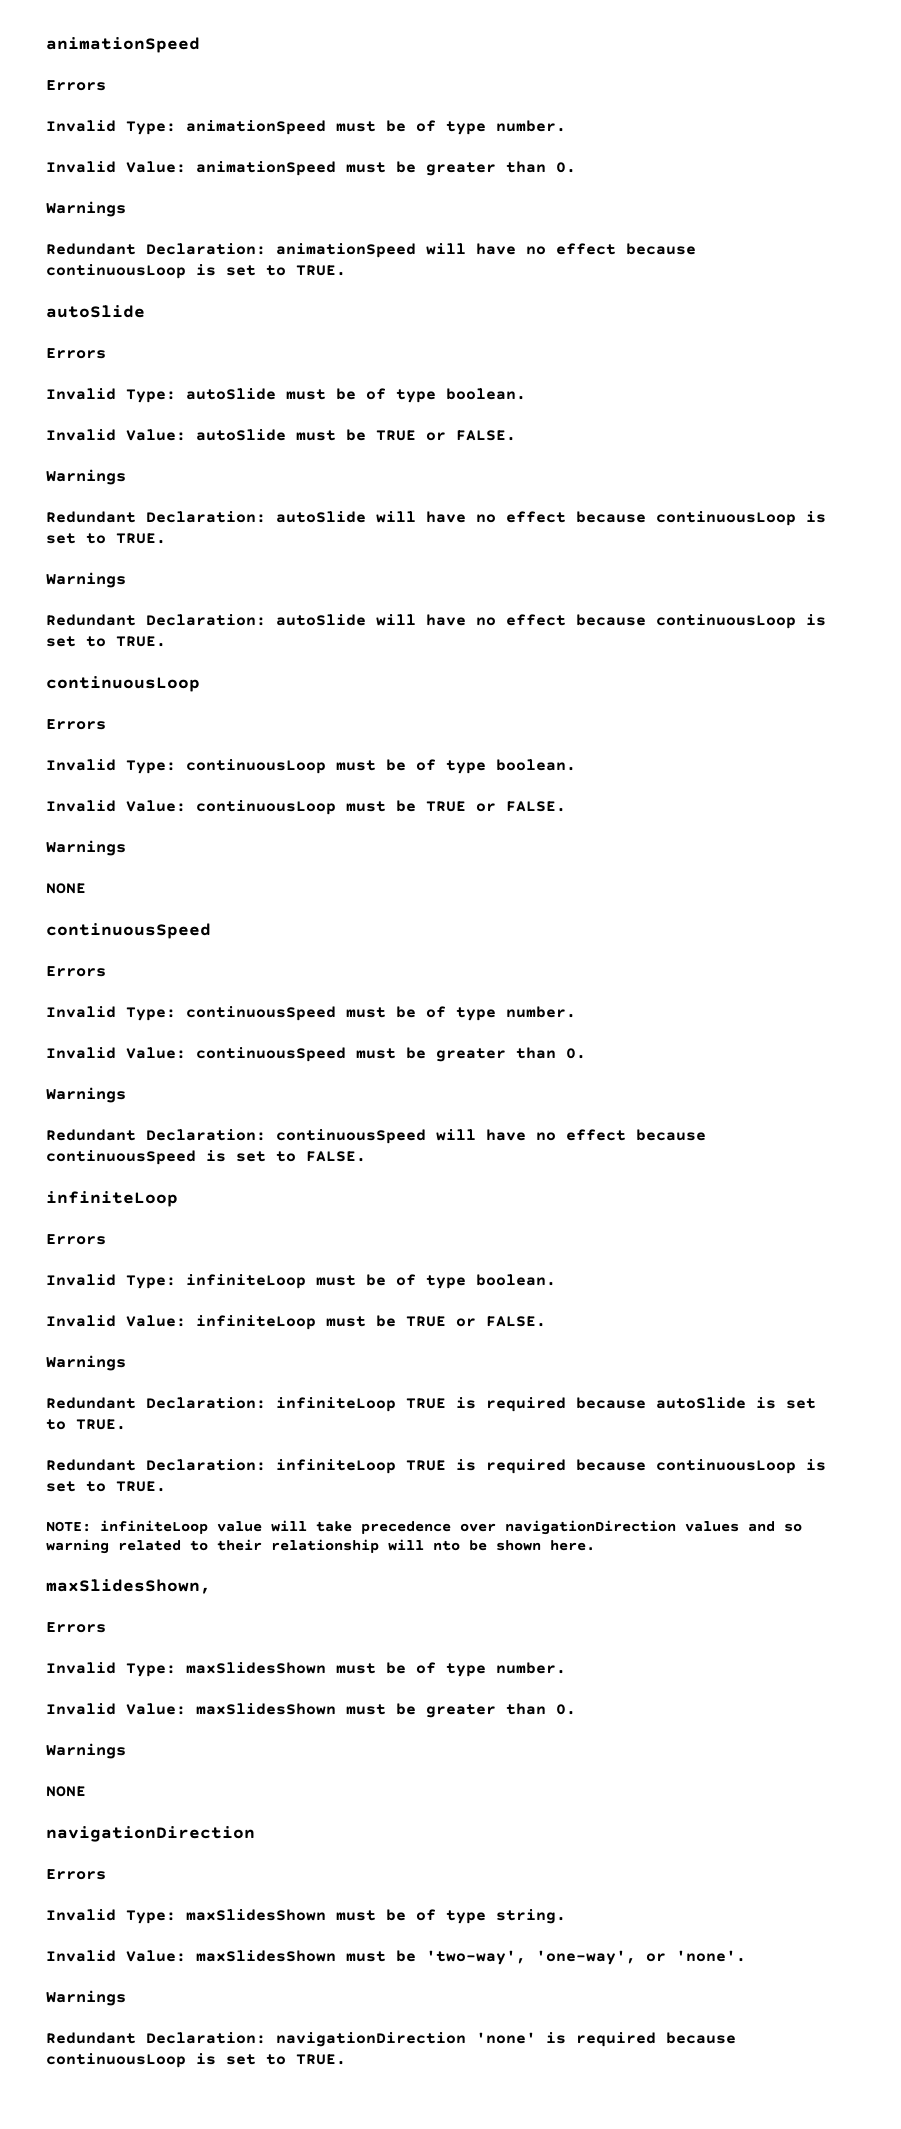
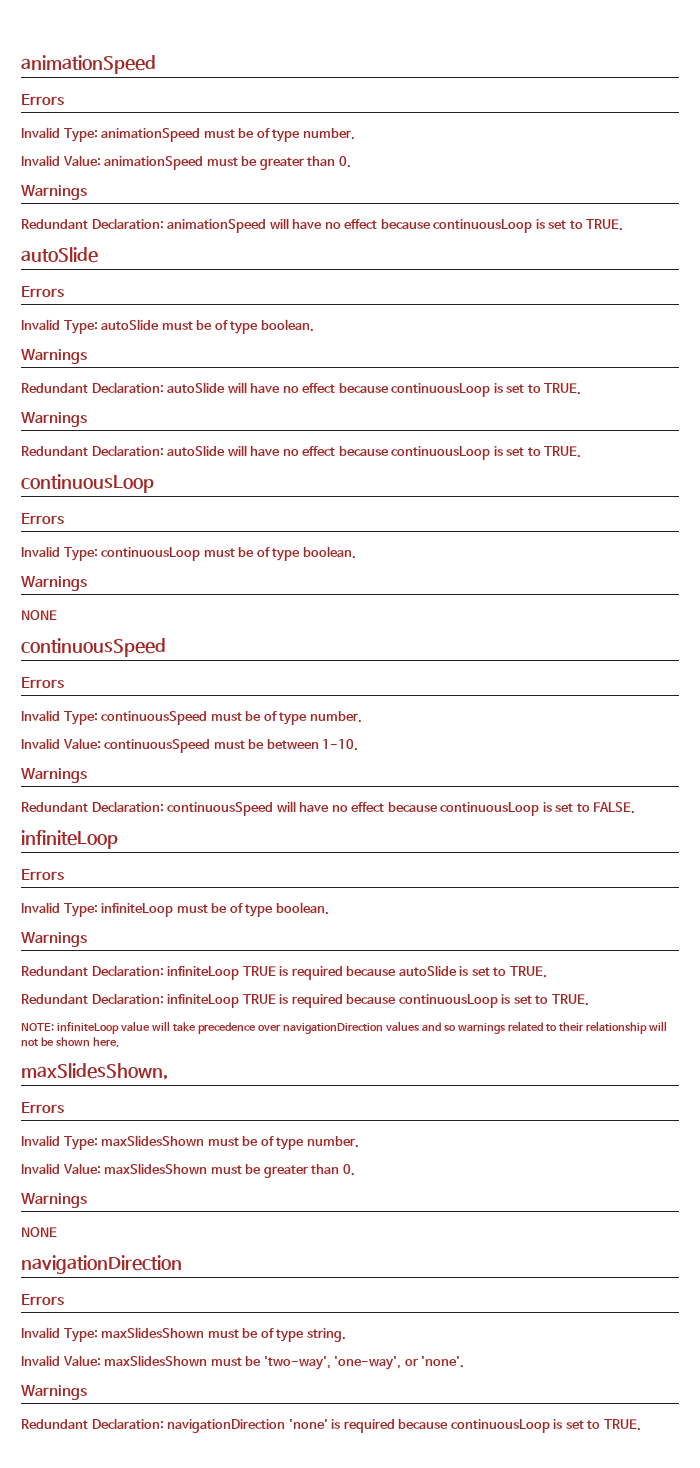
[46,429,516,441] // Invalid Value: autoSlide must be TRUE or FALSE. -> (314, 325) none
[46,800,566,815] // Invalid Value: continuousLoop must be TRUE or FALSE. -> (356, 552) none
[436,1047,586,1062] greater than 0. -> [266,739,359,751] between 1-10.
[46,1150,196,1165] continuousSpeed -> [440,802,540,816] continuousLoop
[46,1315,546,1330] // Invalid Value: infiniteLoop must be TRUE or FALSE. -> (329, 908) none
[46,1539,109,1554] warning -> [457,1023,506,1034] warnings
[433,1540,460,1551] nto -> [21,1039,38,1047] not

